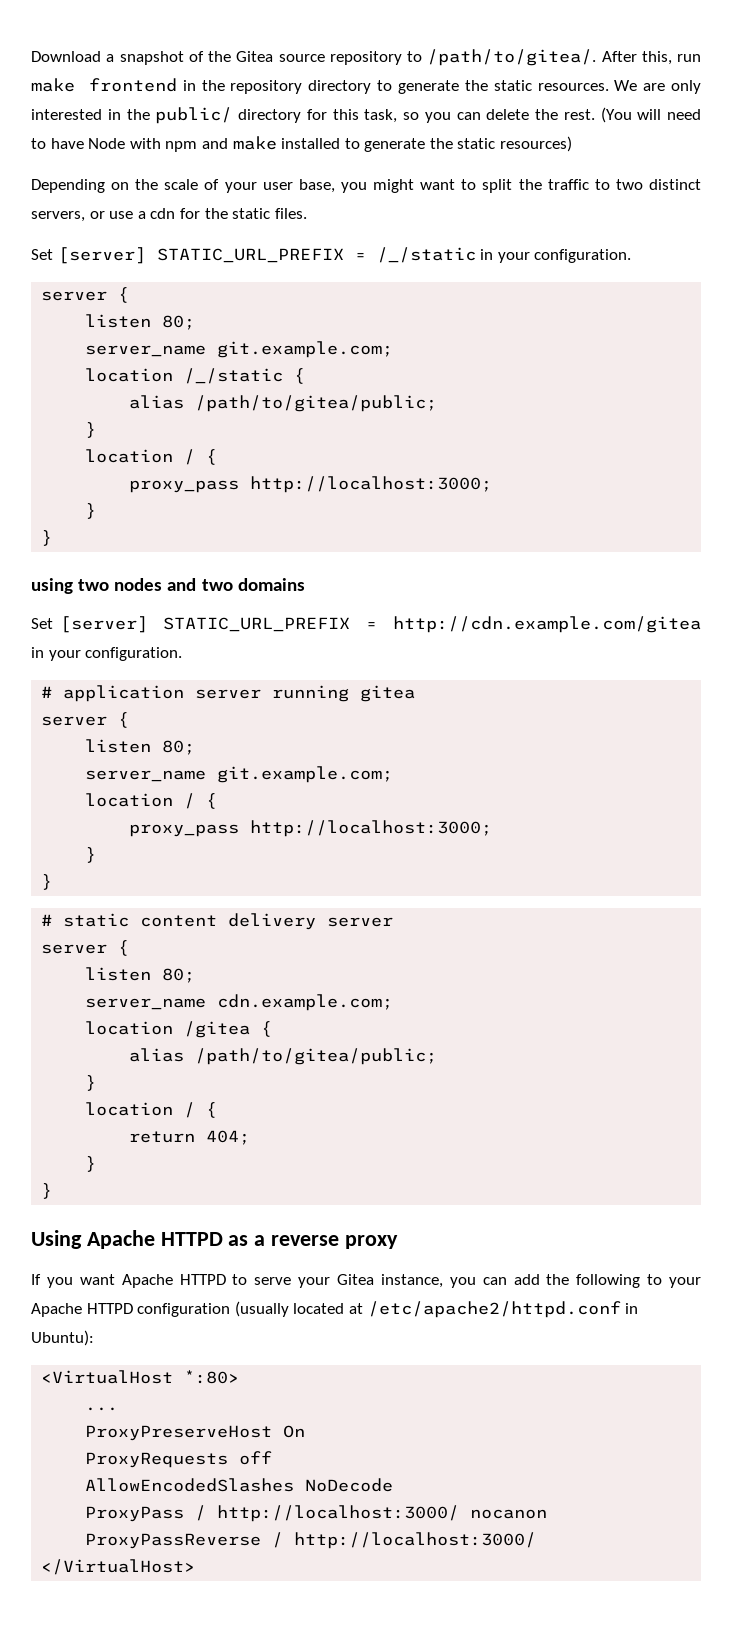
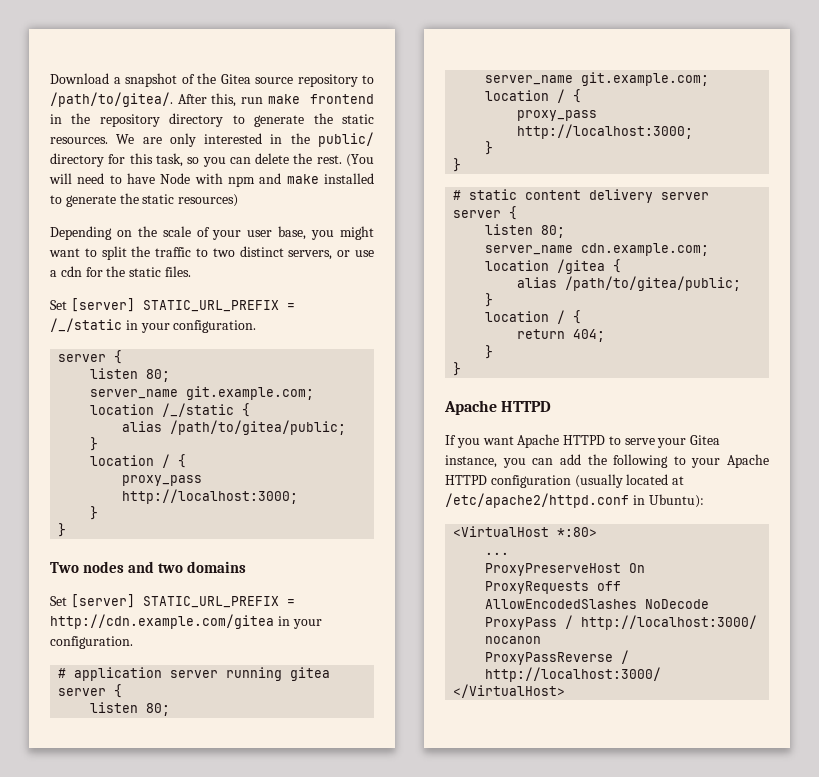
[31,578,110,594] using two -> [50,562,79,573] Two
[31,1230,398,1249] Using Apache HTTPD as a reverse proxy -> [444,400,552,415] Apache HTTPD

